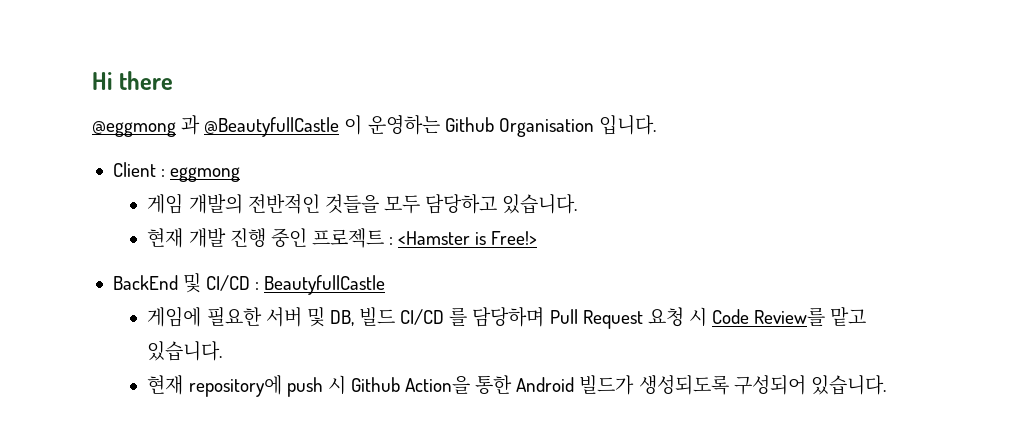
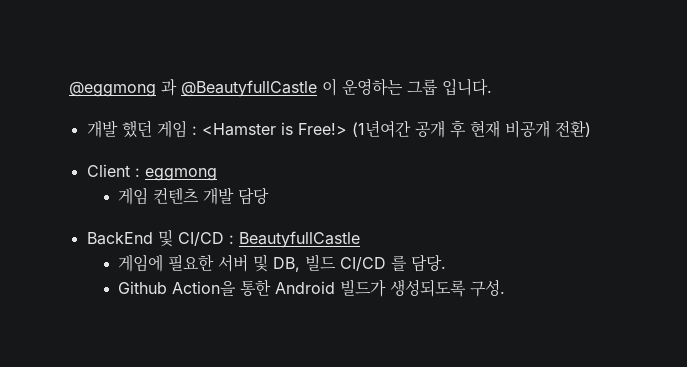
[92,71,174,90] Hi there // -> (69, 89) none
[444,117,594,137] Github Organisation -> [407,79,438,96] 그룹
[112,162,241,182] [147,193,578,214] [147,227,538,248] Client : eggmong // 게임 개발의 전반적인 것들을 모두 담당하고 있습니다. // 현재 개발 진행 중인 프로젝트 : <Hamster is Free!> -> [86,120,591,138] [86,164,217,181] [118,187,270,205] 개발 했던 게임 : <Hamster is Free!> (1년여간 공개 후 현재 비공개 전환) // Client : eggmong // 게임 컨텐츠 개발 담당
[472,307,867,329] [147,341,223,361] [147,375,346,397] 담당하며 Pull Request 요청 시 Code Review를 맡고 있습니다. // 현재 repository에 push 시 -> [411,254,447,272] 담당. //
[733,375,886,395] 구성되어 있습니다. -> [470,279,506,297] 구성.

